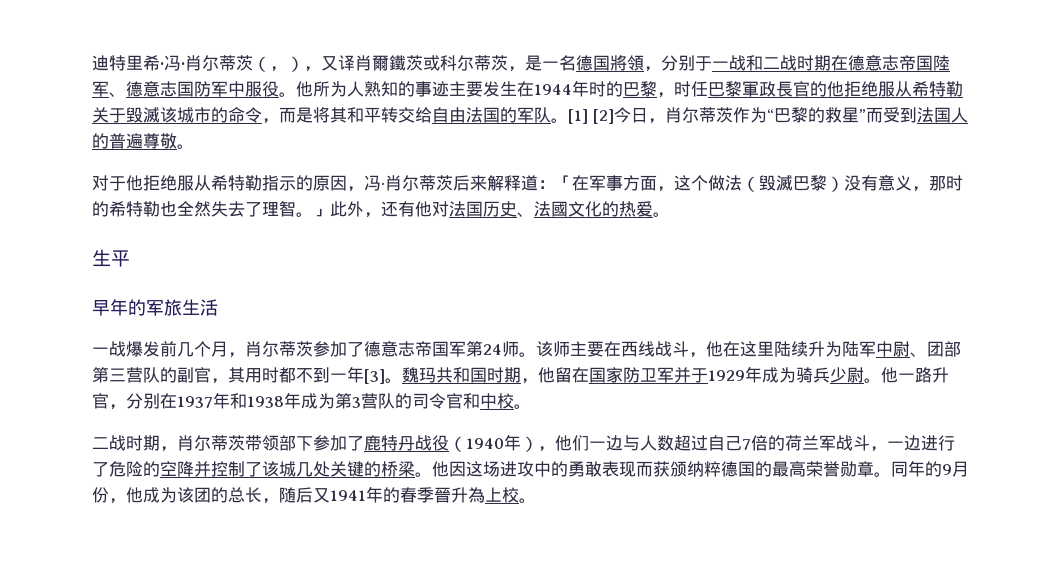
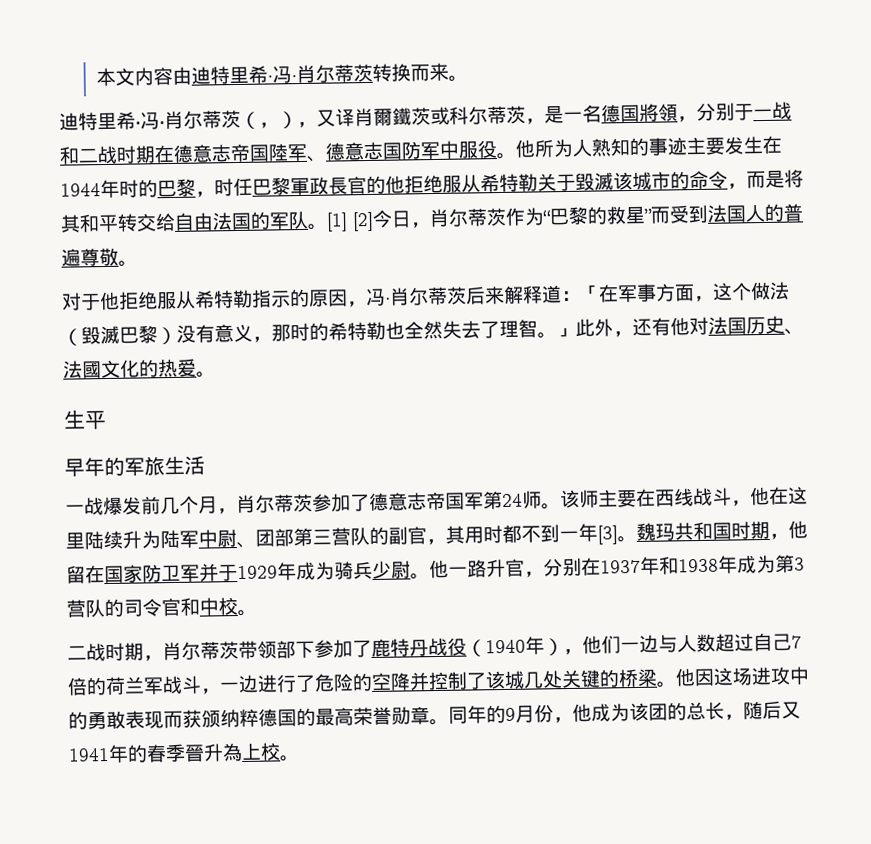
(92, 63) none -> [95,62,468,87] 本文内容由迪特里希·冯·肖尔蒂茨转换而来。 //

